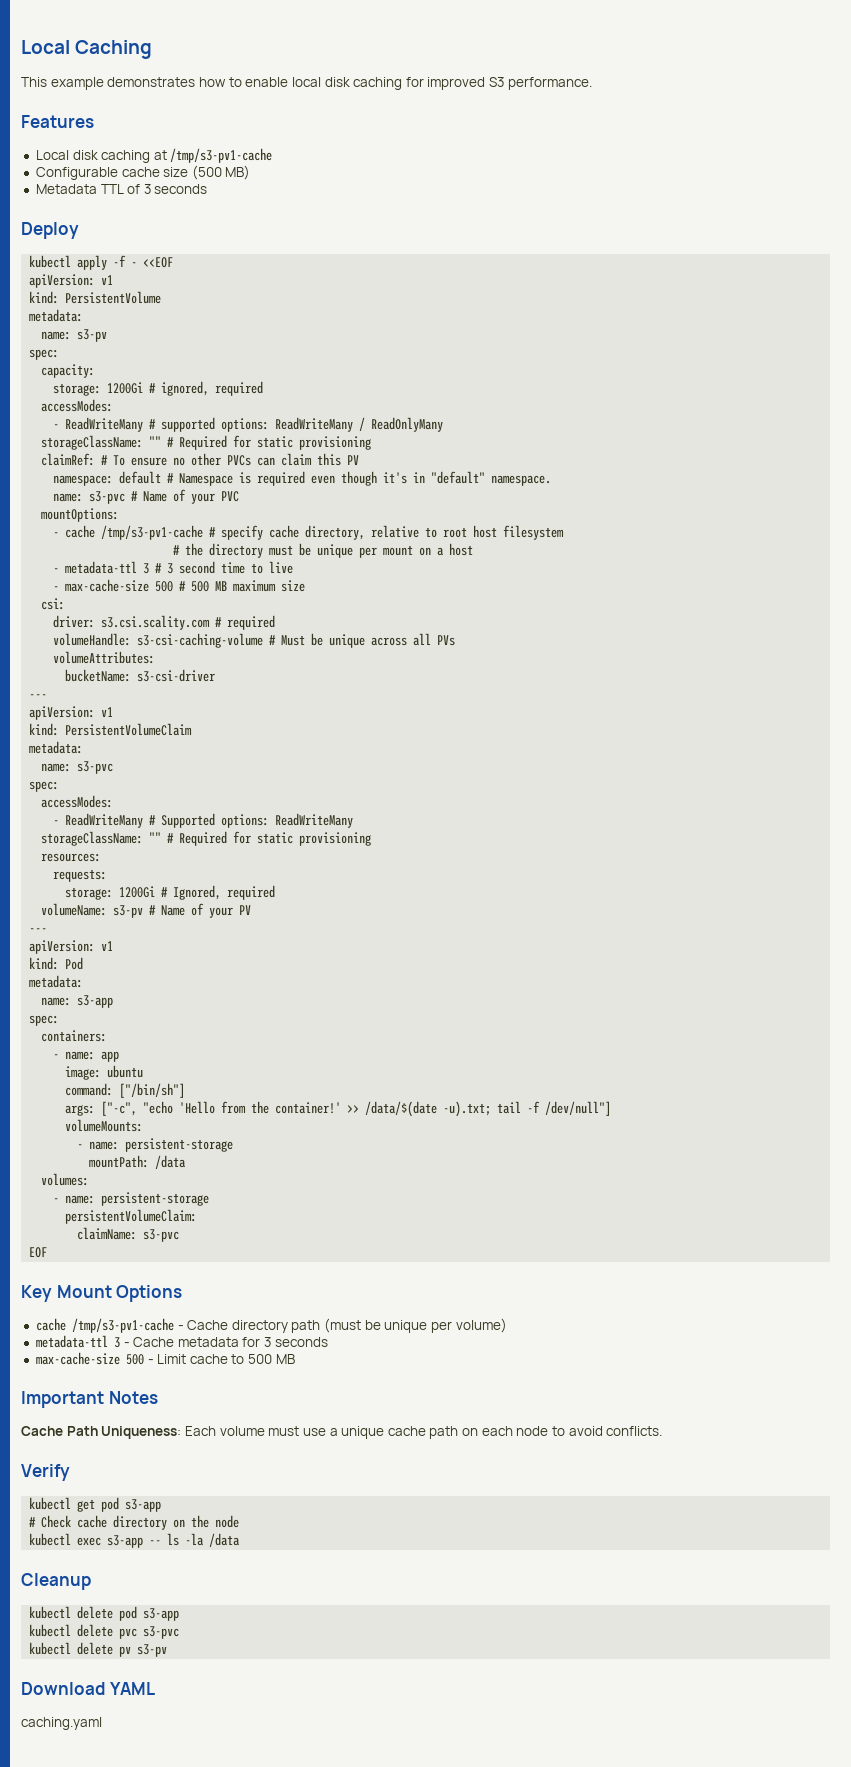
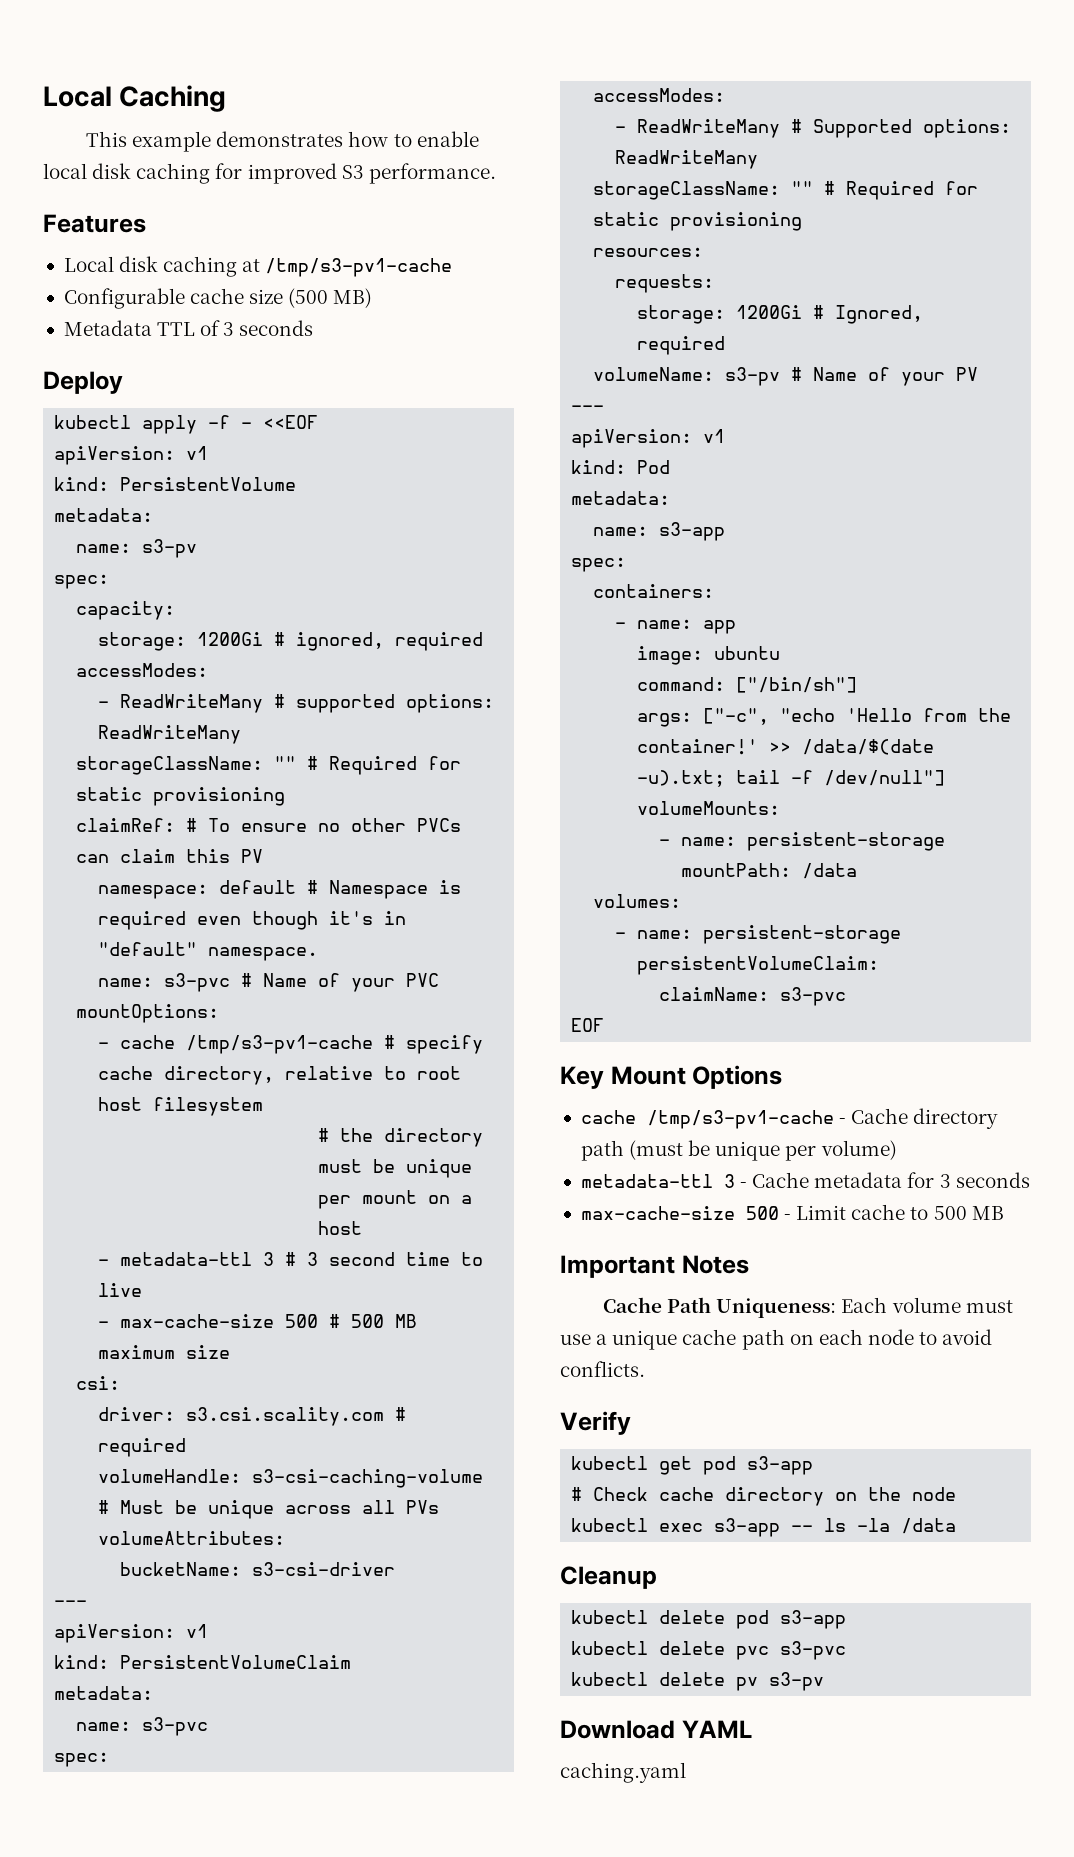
[359,417,444,432] / ReadOnlyMany -> (242, 734) none

